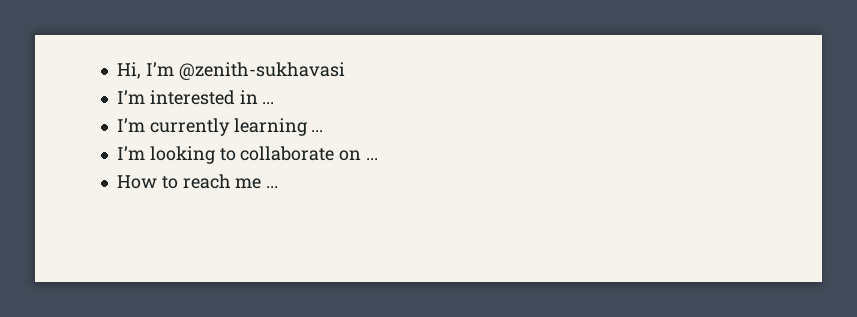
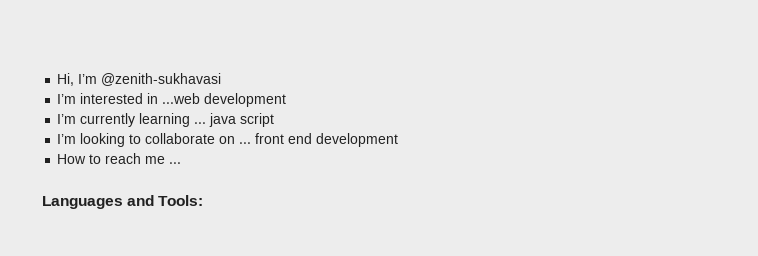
[262,102,275,104] ... -> [162,93,287,107] ...web development
(324, 131) none -> [209,113,275,127] java script
(379, 159) none -> [255,133,399,147] front end development
(279, 187) none -> [42,195,204,209] // Languages and Tools:

